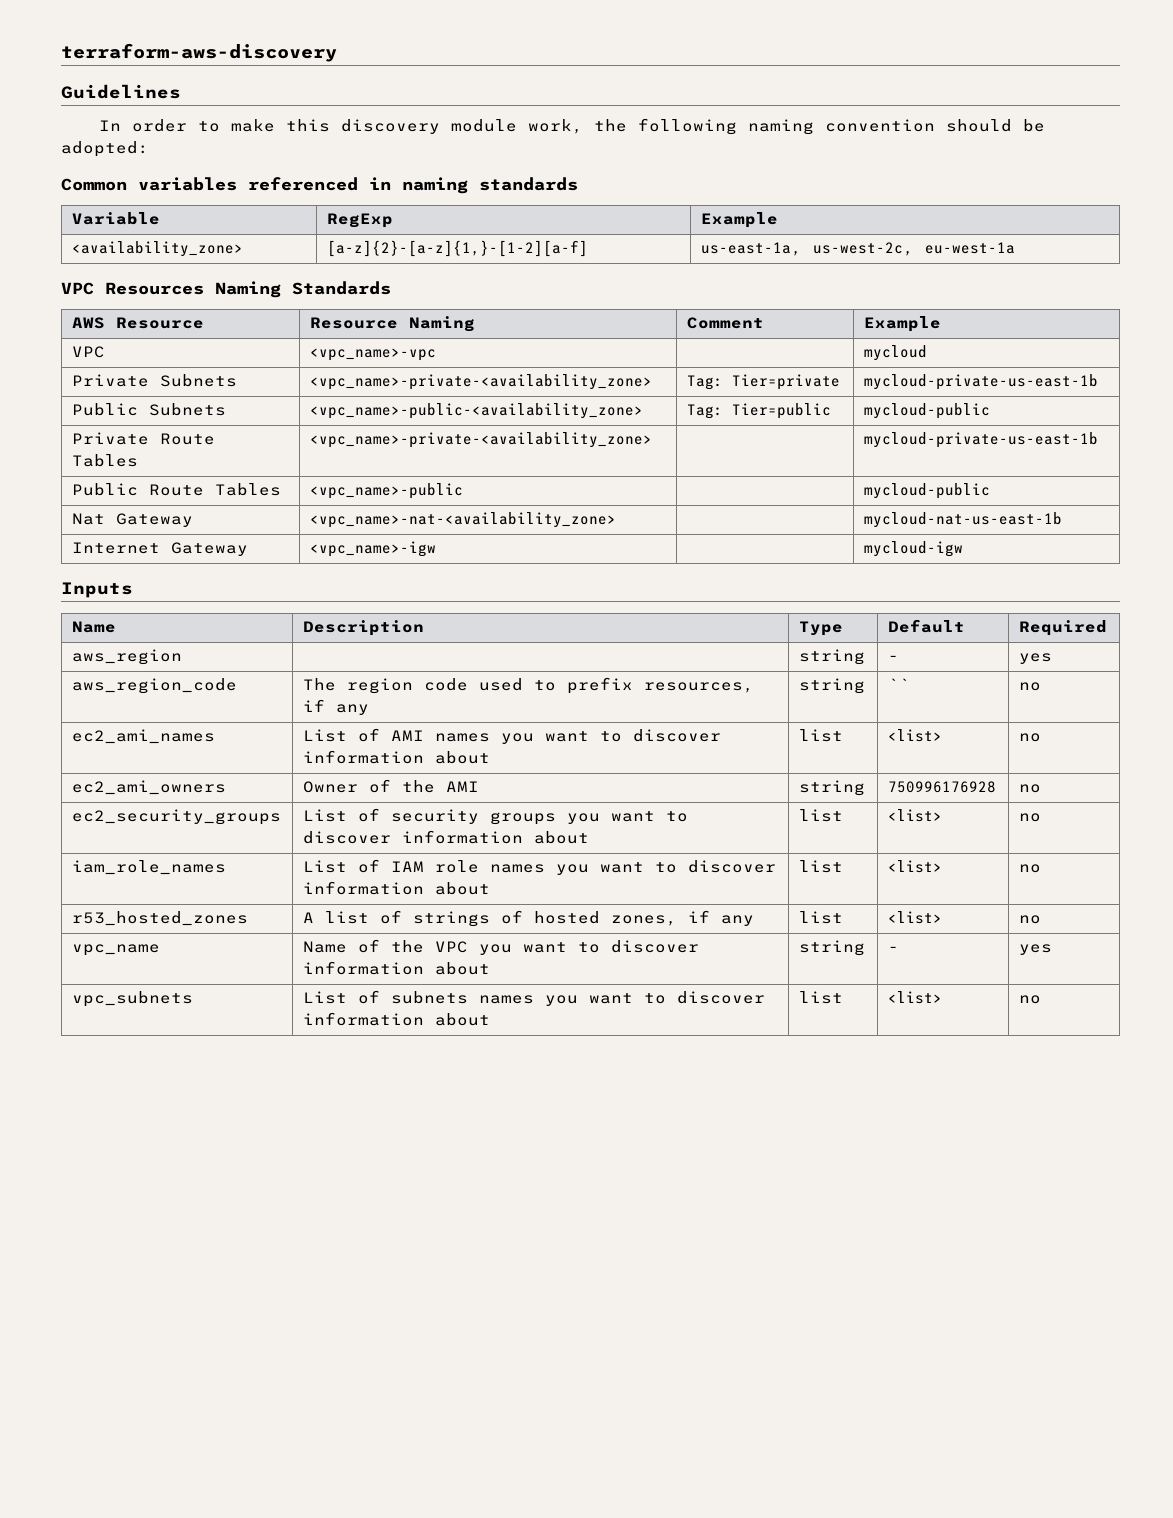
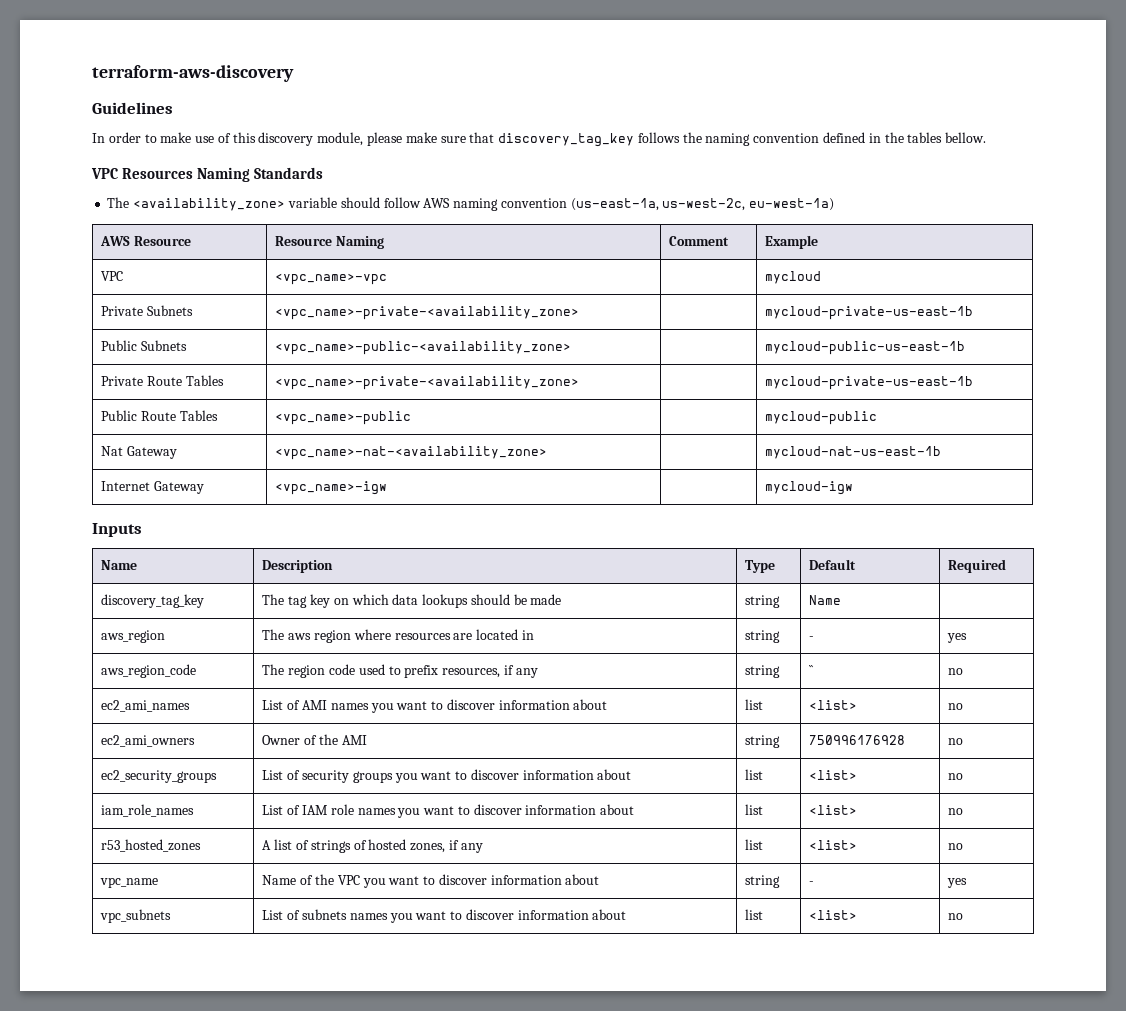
[286,118,1046,135] [61,141,149,157] [61,177,578,194] [71,212,160,225] [326,213,393,228] [700,212,778,228] [71,241,243,257] [326,240,588,257] [700,242,1015,256] [61,281,391,298] this discovery module work, the following naming convention should be adopted: // Common variables referenced in naming standards // Variable | RegExp | Example // <availability_zone> | [a-z]{2}-[a-z]{1,}-[1-2][a-f] | us-east-1a, us-west-2c, eu-west-1a // VPC Resources Naming Standards -> [195,132,987,147] [91,167,324,182] [107,197,835,211] use of this discovery module, please make sure that discovery_tag_key follows the naming convention defined in the tables bellow. // VPC Resources Naming Standards // The <availability_zone> variable should follow AWS naming convention (us-east-1a, us-west-2c, eu-west-1a)
[686,374,840,390] Tag: Tier=private -> (580, 313) none
[686,403,831,419] [863,403,990,419] Tag: Tier=public | mycloud-public -> [765,341,966,355] | mycloud-public-us-east-1b
[71,649,182,665] aws_region | -> [101,594,205,608] [262,594,562,608] [745,595,781,608] [809,595,842,605] [101,630,166,643] [262,629,534,643] discovery_tag_key | The tag key on which data lookups should be made | string | Name | // aws_region | The aws region where resources are located in

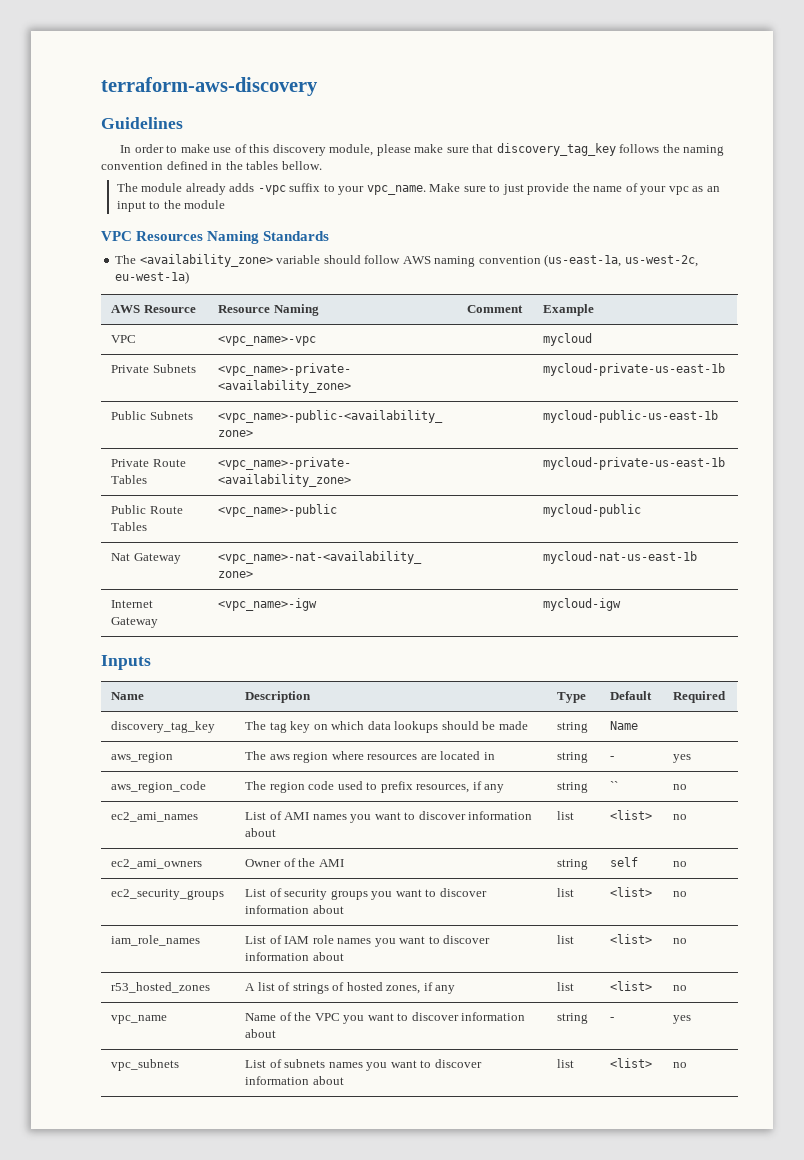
(987, 137) none -> [116,183,720,195] [116,200,226,212] // The module already adds -vpc suffix to your vpc_name. Make sure to just provide the name of your vpc as an input to the module
[809,735,906,745] 750996176928 -> [610,857,639,867] self

